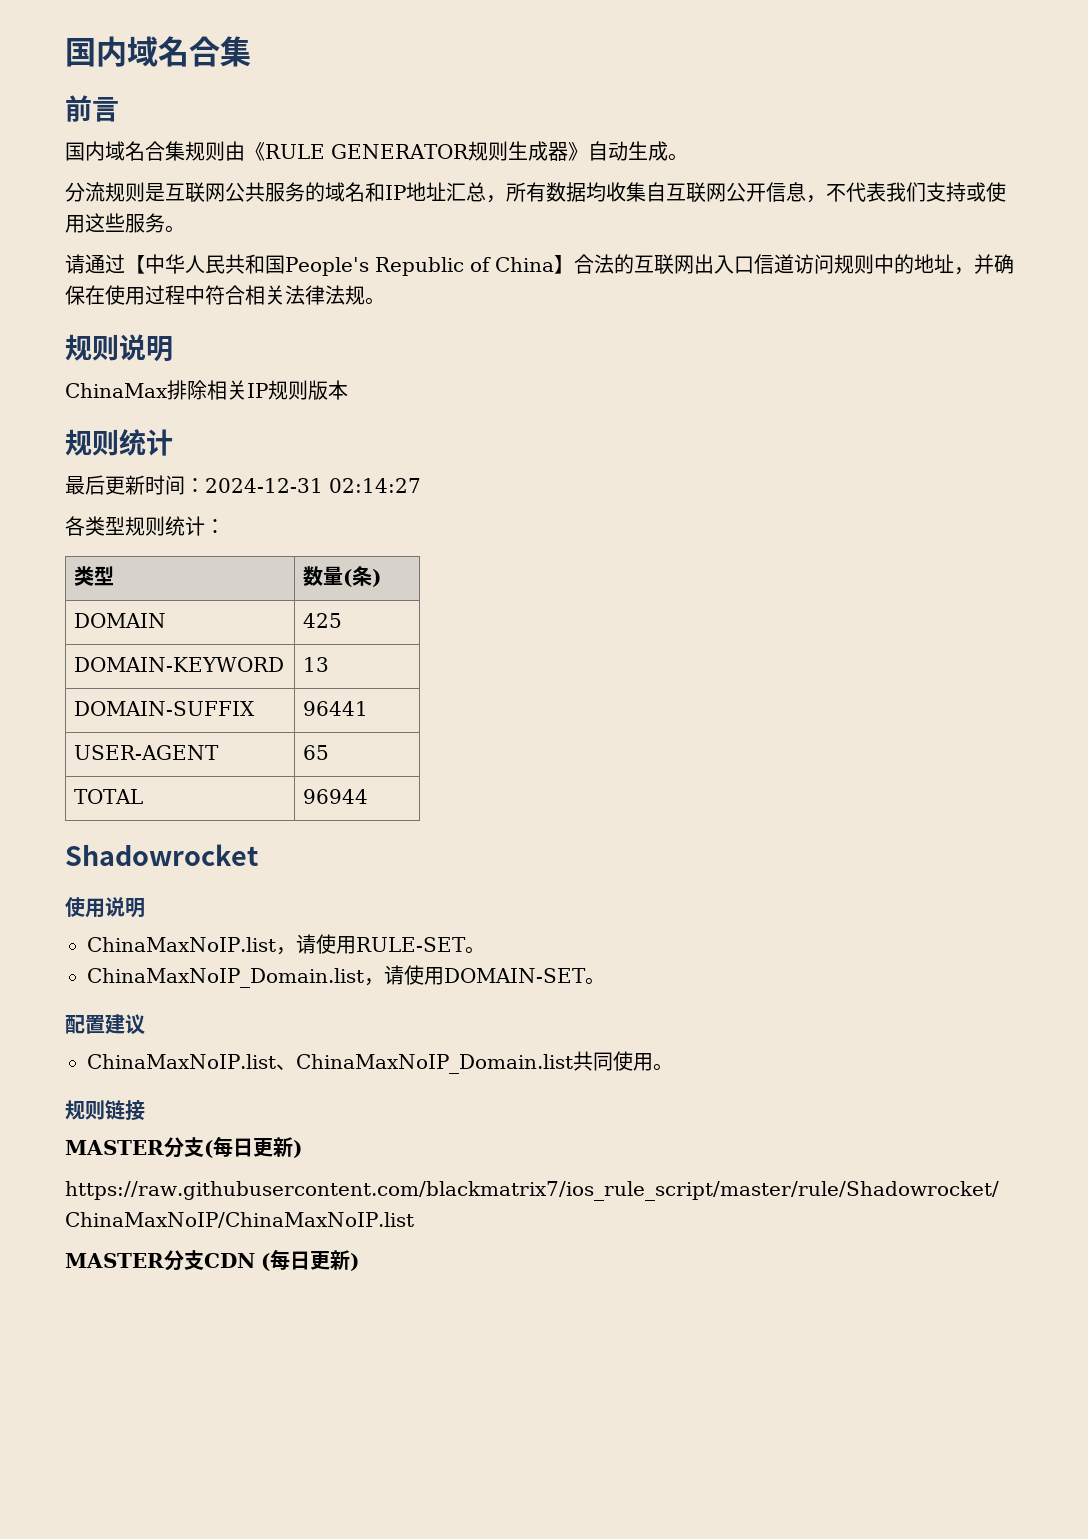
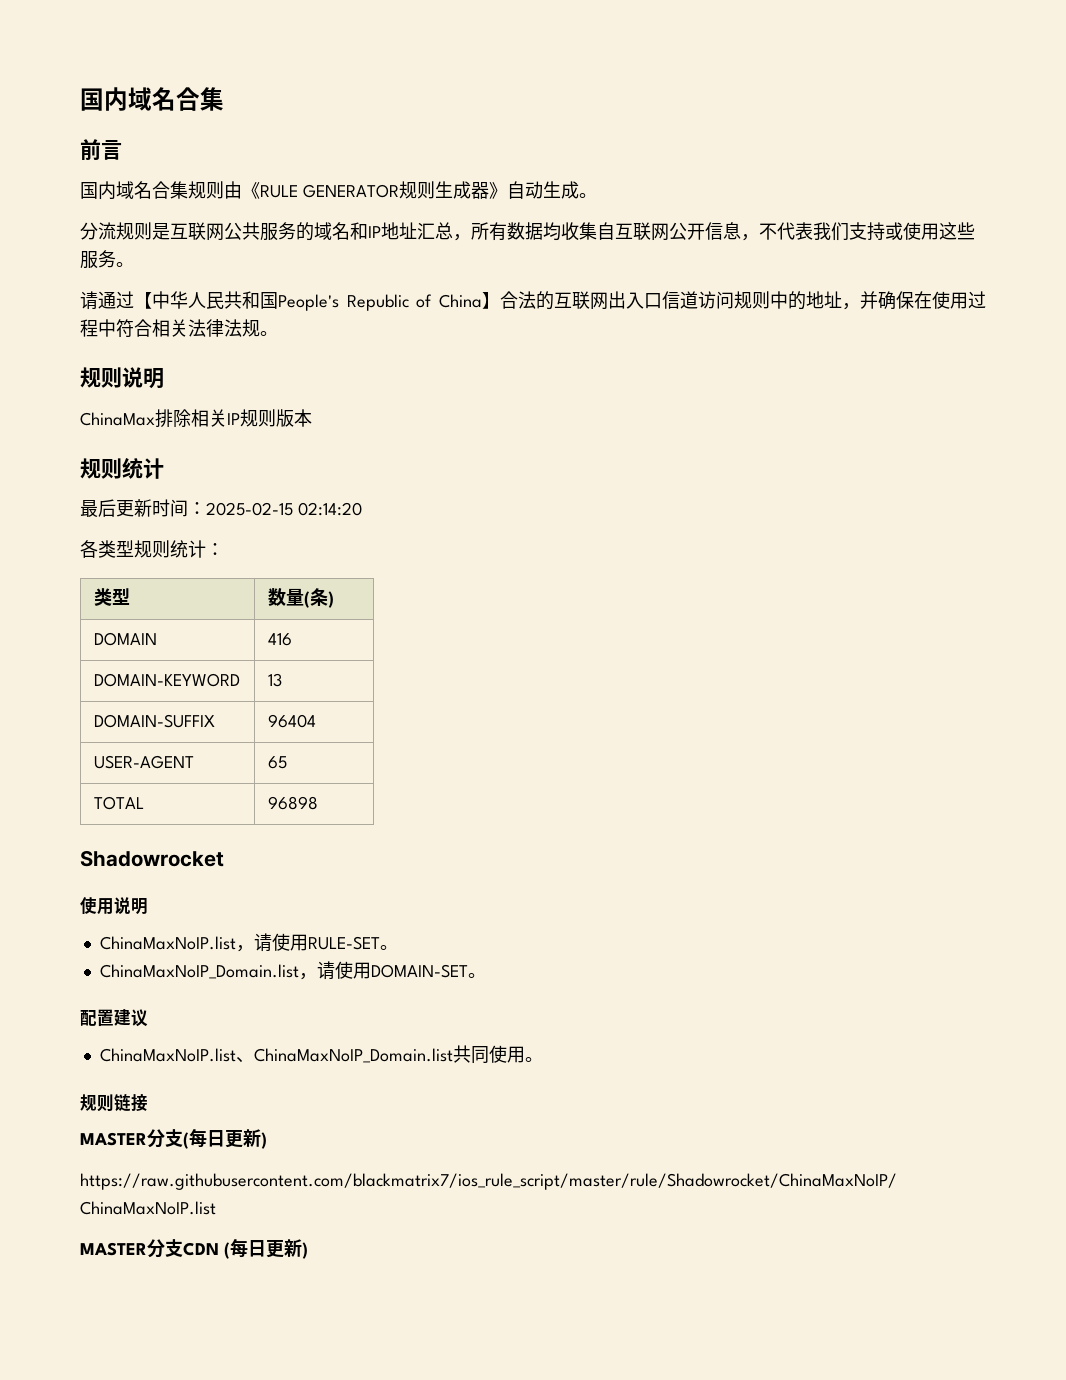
[205,478,421,493] 2024-12-31 02:14:27 -> [206,502,362,516] 2025-02-15 02:14:20
[303,613,343,628] 425 -> [267,633,292,646] 416
[303,701,369,716] 96441 -> [267,714,316,728] 96404
[303,789,369,804] 96944 -> [267,796,318,810] 96898

